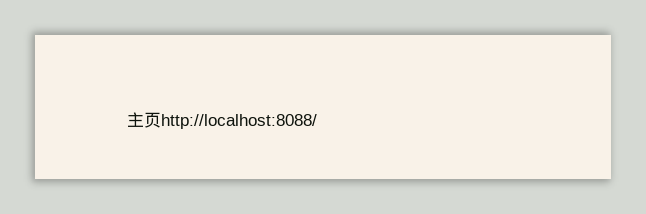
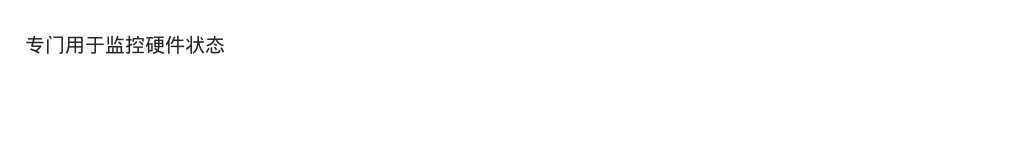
[127,112,317,129] 主页http://localhost:8088/ -> [25,35,225,55] 专门用于监控硬件状态

